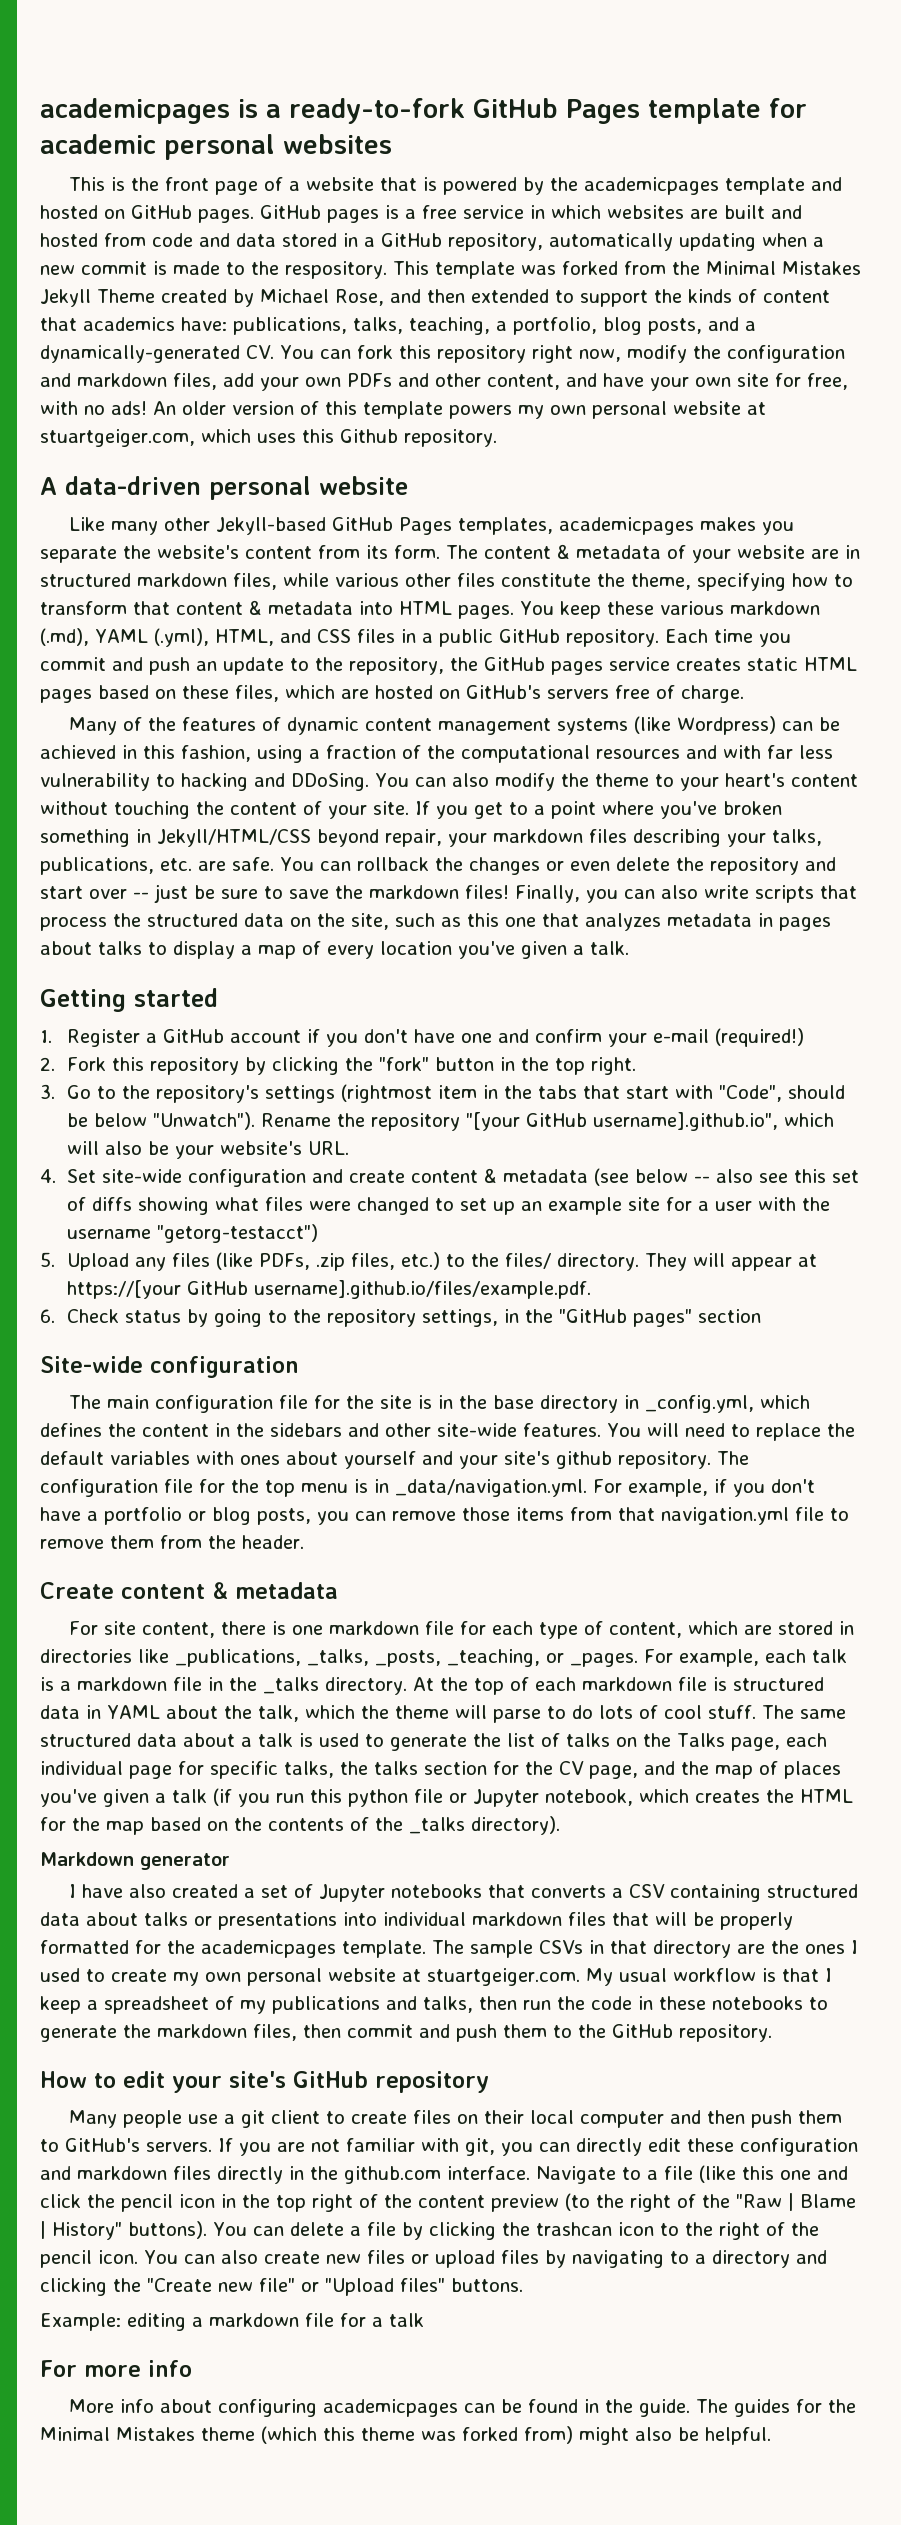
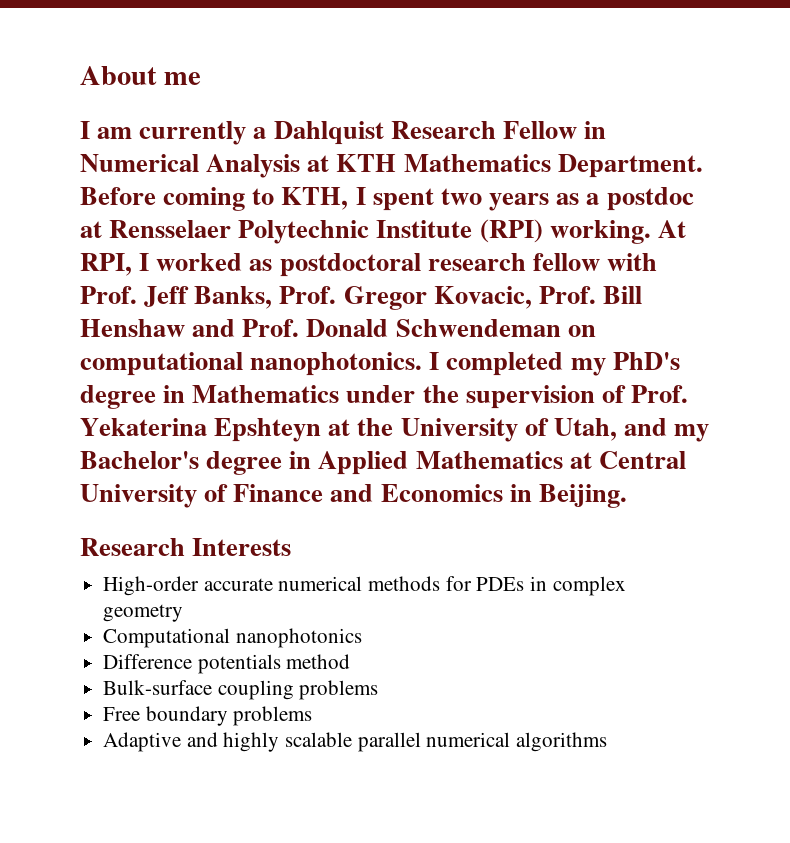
[40,98,807,124] [40,134,392,160] [68,177,842,195] [40,205,802,223] [40,233,824,251] [40,261,861,279] [40,289,830,307] [40,317,756,335] [40,345,845,363] [40,373,848,391] [40,401,766,419] [40,429,497,447] [40,476,408,500] [68,517,794,535] [40,544,860,563] [40,573,853,591] [40,600,820,619] [40,628,791,647] [40,657,857,675] [40,685,744,703] [68,716,840,735] [40,745,833,763] [40,773,858,791] [40,801,782,819] [40,829,822,847] [40,857,836,875] [40,884,857,903] [40,913,831,931] [40,941,629,959] [40,988,218,1012] [40,1028,805,1047] [40,1057,637,1075] [40,1084,846,1103] [67,1112,835,1131] [67,1141,350,1159] [40,1168,860,1187] [67,1197,831,1215] [67,1224,319,1243] [40,1252,818,1271] [67,1280,592,1299] [40,1309,762,1327] [40,1356,299,1378] [68,1395,810,1413] [40,1423,855,1441] [40,1451,749,1469] [40,1479,815,1497] [40,1507,849,1525] [40,1535,304,1549] [40,1582,338,1599] [68,1621,854,1639] [40,1649,847,1667] [40,1677,824,1695] [40,1705,846,1723] [40,1733,827,1751] [40,1761,841,1779] [40,1788,853,1807] [40,1816,560,1835] [40,1852,230,1870] [68,1884,858,1902] [40,1912,793,1930] [40,1940,858,1958] [40,1968,832,1986] [40,1996,828,2014] [40,2024,772,2042] [40,2071,489,2093] [68,2110,842,2128] [40,2138,858,2156] [40,2165,848,2184] [40,2193,856,2212] [40,2221,819,2240] [40,2250,827,2268] [40,2278,523,2296] [40,2313,424,2331] [40,2360,192,2377] [68,2399,856,2417] [40,2426,771,2445] academicpages is a ready-to-fork GitHub Pages template for academic personal websites // This is the front page of a website that is powered by the academicpages template and hosted on GitHub pages. GitHub pages is a free service in which websites are built and hosted from code and data stored in a GitHub repository, automatically updating when a new commit is made to the respository. This template was forked from the Minimal Mistakes Jekyll Theme created by Michael Rose, and then extended to support the kinds of content that academics have: publications, talks, teaching, a portfolio, blog posts, and a dynamically-generated CV. You can fork this repository right now, modify the configuration and markdown files, add your own PDFs and other content, and have your own site for free, with no ads! An older version of this template powers my own personal website at stuartgeiger.com, which uses this Github repository. // A data-driven personal website // Like many other Jekyll-based GitHub Pages templates, academicpages makes you separate the website's content from its form. The content & metadata of your website are in structured markdown files, while various other files constitute the theme, specifying how to transform that content & metadata into HTML pages. You keep these various markdown (.md), YAML (.yml), HTML, and CSS files in a public GitHub repository. Each time you commit and push an update to the repository, the GitHub pages service creates static HTML pages based on these files, which are hosted on GitHub's servers free of charge. // Many of the features of dynamic content management systems (like Wordpress) can be achieved in this fashion, using a fraction of the computational resources and with far less vulnerability to hacking and DDoSing. You can also modify the theme to your heart's content without touching the content of your site. If you get to a point where you've broken something in Jekyll/HTML/CSS beyond repair, your markdown files describing your talks, publications, etc. are safe. You can rollback the changes or even delete the repository and start over -- just be sure to save the markdown files! Finally, you can also write scripts that process the structured data on the site, such as this one that analyzes metadata in pages about talks to display a map of every location you've given a talk. // Getting started // 1. Register a GitHub account if you don't have one and confirm your e-mail (required!) // 2. Fork this repository by clicking the "fork" button in the top right. // 3. Go to the repository's settings (rightmost item in the tabs that start with "Code", should be below "Unwatch"). Rename the repository "[your GitHub username].github.io", which will also be your website's URL. // 4. Set site-wide configuration and create content & metadata (see below -- also see this set of diffs showing what files were changed to set up an example site for a user with the username "getorg-testacct") // 5. Upload any files (like PDFs, .zip files, etc.) to the files/ directory. They will appear at https://[your GitHub username].github.io/files/example.pdf. // 6. Check status by going to the repository settings, in the "GitHub pages" section // Site-wide configuration // The main configuration file for the site is in the base directory in _config.yml, which defines the content in the sidebars and other site-wide features. You will need to replace the default variables with ones about yourself and your site's github repository. The configuration file for the top menu is in _data/navigation.yml. For example, if you don't have a portfolio or blog posts, you can remove those items from that navigation.yml file to remove them from the header. // Create content & metadata // For site content, there is one markdown file for each type of content, which are stored in directories like _publications, _talks, _posts, _teaching, or _pages. For example, each talk is a markdown file in the _talks directory. At the top of each markdown file is structured data in YAML about the talk, which the theme will parse to do lots of cool stuff. The same structured data about a talk is used to generate the list of talks on the Talks page, each individual page for specific talks, the talks section for the CV page, and the map of places you've given a talk (if you run this python file or Jupyter notebook, which creates the HTML for the map based on the contents of the _talks directory). // Markdown generator // I have also created a set of Jupyter notebooks that converts a CSV containing structured data about talks or presentations into individual markdown files that will be properly formatted for the academicpages template. The sample CSVs in that directory are the ones I used to create my own personal website at stuartgeiger.com. My usual workflow is that I keep a spreadsheet of my publications and talks, then run the code in these notebooks to generate the markdown files, then commit and push them to the GitHub repository. // How to edit your site's GitHub repository // Many people use a git client to create files on their local computer and then push them to GitHub's servers. If you are not familiar with git, you can directly edit these configuration and markdown files directly in the github.com interface. Navigate to a file (like this one and click the pencil icon in the top right of the content preview (to the right of the "Raw | Blame | History" buttons). You can delete a file by clicking the trashcan icon to the right of the pencil icon. You can also create new files or upload files by navigating to a directory and clicking the "Create new file" or "Upload files" buttons. // Example: editing a markdown file for a talk // For more info // More info about configuring academicpages can be found in the guide. The guides for the Minimal Mistakes theme (which this theme was forked from) might also be helpful. -> [80,66,201,85] [80,121,607,145] [80,154,703,178] [80,187,694,211] [80,219,686,244] [80,253,658,277] [80,286,643,310] [80,319,596,337] [80,352,680,376] [80,385,689,409] [80,418,710,442] [80,451,686,475] [80,484,627,508] [80,538,292,556] [103,576,626,596] [103,604,184,622] [103,628,362,648] [103,654,351,674] [103,680,379,700] [103,706,313,726] [103,732,608,752] About me // I am currently a Dahlquist Research Fellow in Numerical Analysis at KTH Mathematics Department. Before coming to KTH, I spent two years as a postdoc at Rensselaer Polytechnic Institute (RPI) working. At RPI, I worked as postdoctoral research fellow with Prof. Jeff Banks, Prof. Gregor Kovacic, Prof. Bill Henshaw and Prof. Donald Schwendeman on computational nanophotonics. I completed my PhD's degree in Mathematics under the supervision of Prof. Yekaterina Epshteyn at the University of Utah, and my Bachelor's degree in Applied Mathematics at Central University of Finance and Economics in Beijing. // Research Interests // High-order accurate numerical methods for PDEs in complex geometry // Computational nanophotonics // Difference potentials method // Bulk-surface coupling problems // Free boundary problems // Adaptive and highly scalable parallel numerical algorithms

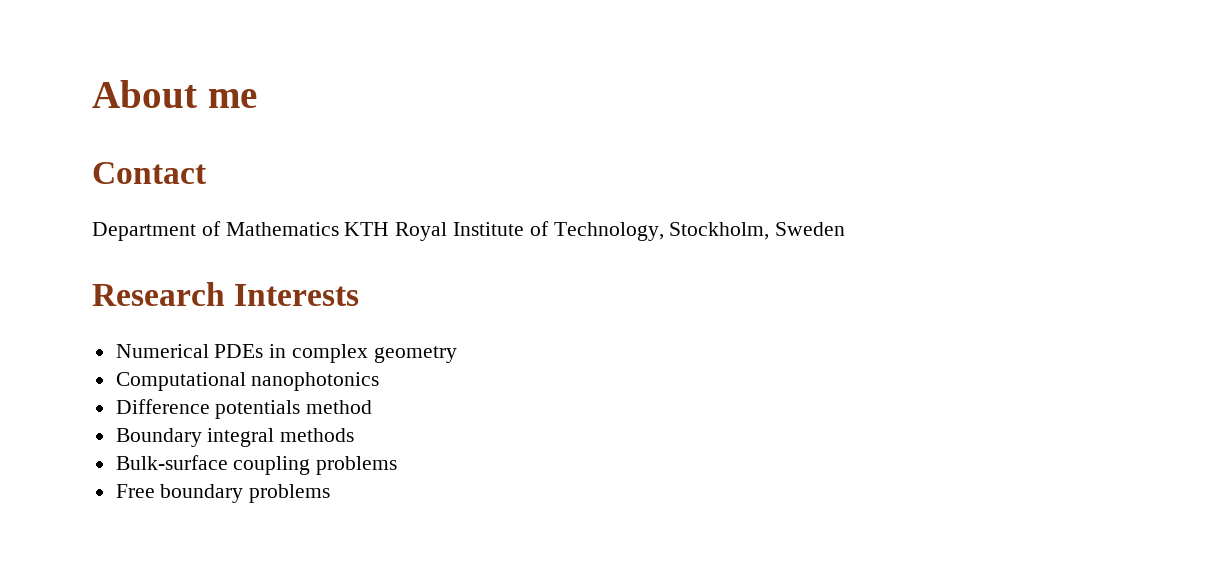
[80,121,607,145] [80,154,703,178] [80,187,694,211] [80,219,686,244] [80,253,658,277] [80,286,643,310] [80,319,596,337] [80,352,680,376] [80,385,689,409] [80,418,710,442] [80,451,686,475] [80,484,627,508] [80,538,292,556] [103,576,472,596] I am currently a Dahlquist Research Fellow in Numerical Analysis at KTH Mathematics Department. Before coming to KTH, I spent two years as a postdoc at Rensselaer Polytechnic Institute (RPI) working. At RPI, I worked as postdoctoral research fellow with Prof. Jeff Banks, Prof. Gregor Kovacic, Prof. Bill Henshaw and Prof. Donald Schwendeman on computational nanophotonics. I completed my PhD's degree in Mathematics under the supervision of Prof. Yekaterina Epshteyn at the University of Utah, and my Bachelor's degree in Applied Mathematics at Central University of Finance and Economics in Beijing. // Research Interests // High-order accurate numerical methods for -> [92,162,207,184] [92,221,846,241] [92,282,360,306] [115,344,209,358] Contact // Department of Mathematics KTH Royal Institute of Technology, Stockholm, Sweden // Research Interests // Numerical
(351, 661) none -> [115,428,355,447] // Boundary integral methods
[103,732,608,752] // Adaptive and highly scalable parallel numerical algorithms -> (331, 493) none

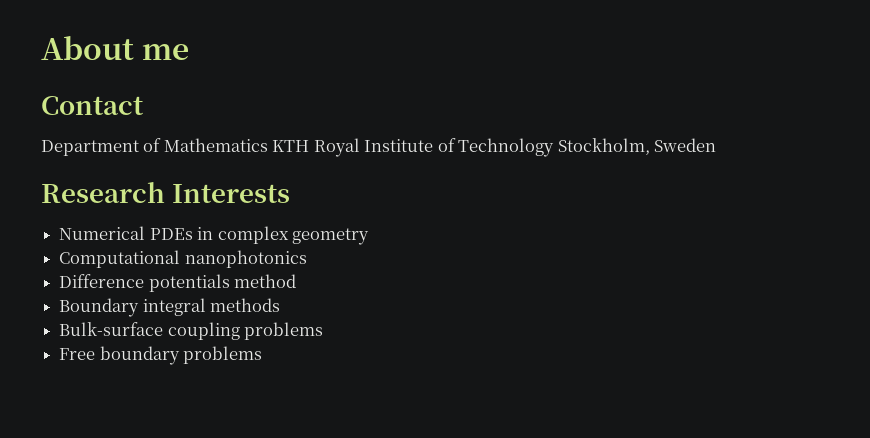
[553,222,664,241] Technology, -> [458,138,555,157] Technology

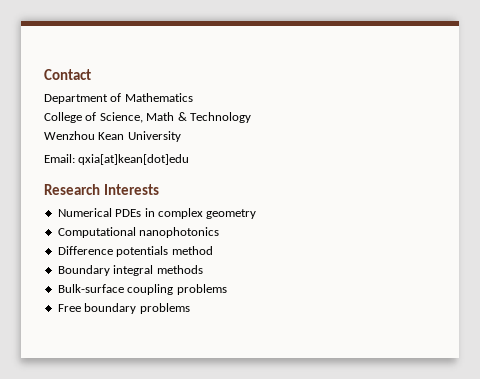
[41,36,190,60] About me // -> (44, 74) none
[272,138,717,157] KTH Royal Institute of Technology Stockholm, Sweden -> [44,112,251,123] [44,131,181,142] [44,154,190,165] // College of Science, Math & Technology // Wenzhou Kean University // Email: qxia[at]kean[dot]edu

